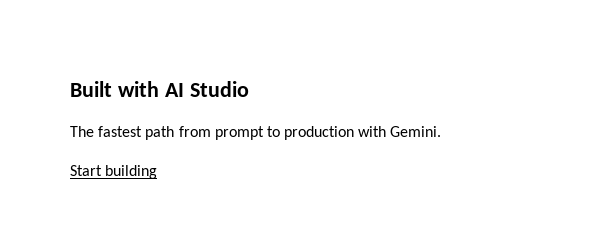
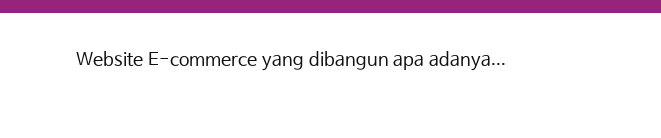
[70,81,249,97] [70,126,442,140] [70,165,158,179] Built with AI Studio // The fastest path from prompt to production with Gemini. // Start building -> [76,51,507,71] Website E-commerce yang dibangun apa adanya...

